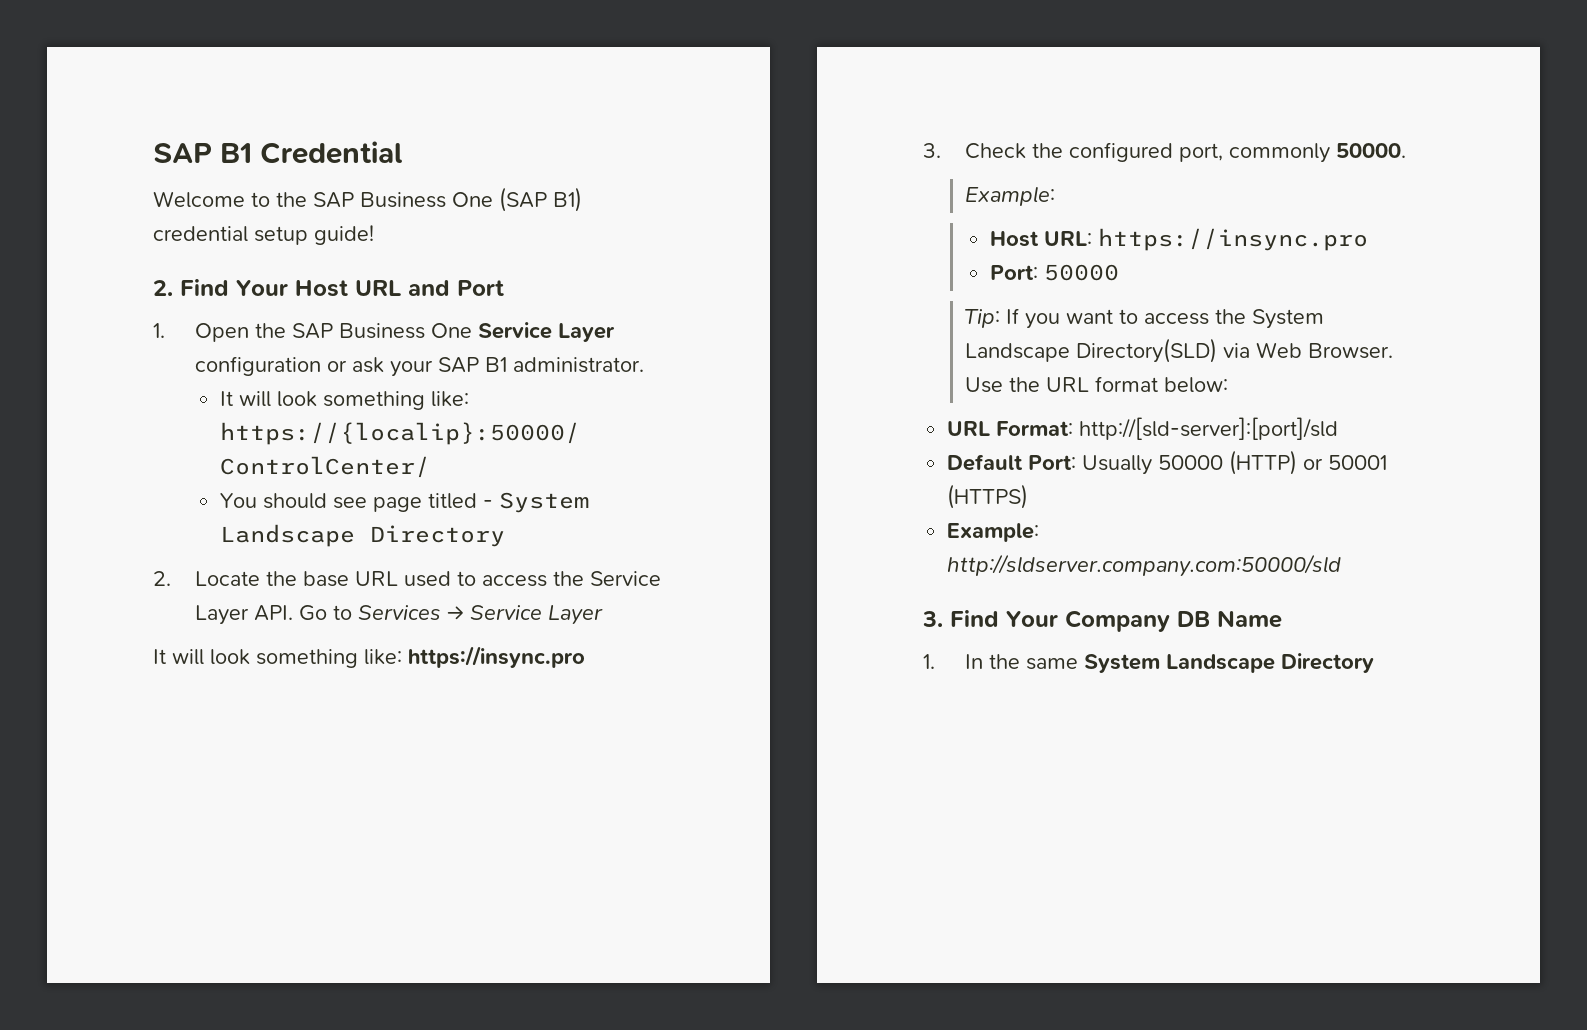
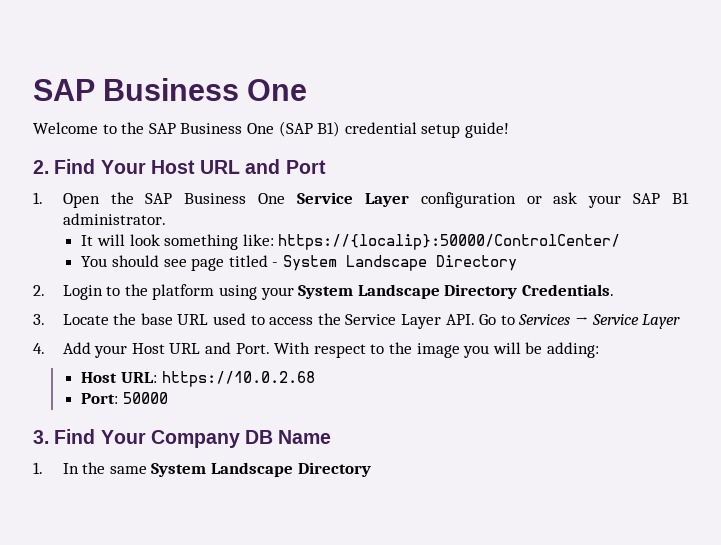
[153,141,403,164] SAP B1 Credential -> [33,78,308,101] SAP Business One
(171, 578) none -> [62,284,614,300] [33,314,45,325] Login to the platform using your System Landscape Directory Credentials. // 3.
[153,646,585,668] [923,142,1407,163] [965,186,1056,206] It will look something like: https://insync.pro // 3. Check the configured port, commonly 50000. // Example: -> [33,342,599,358] 4. Add your Host URL and Port. With respect to the image you will be adding:
[1097,228,1368,251] https://insync.pro -> [161,371,315,387] https://10.0.2.68
[965,308,1325,329] [965,338,1394,363] [965,376,1229,393] [947,417,1339,440] [947,450,1388,475] [947,484,1029,509] [947,523,1040,542] [947,554,1342,577] // Tip: If you want to access the System Landscape Directory(SLD) via Web Browser. Use the URL format below: // URL Format: http://[sld-server]:[port]/sld // Default Port: Usually 50000 (HTTP) or 50001 (HTTPS) // Example: http://sldserver.company.com:50000/sld -> (168, 398) none

